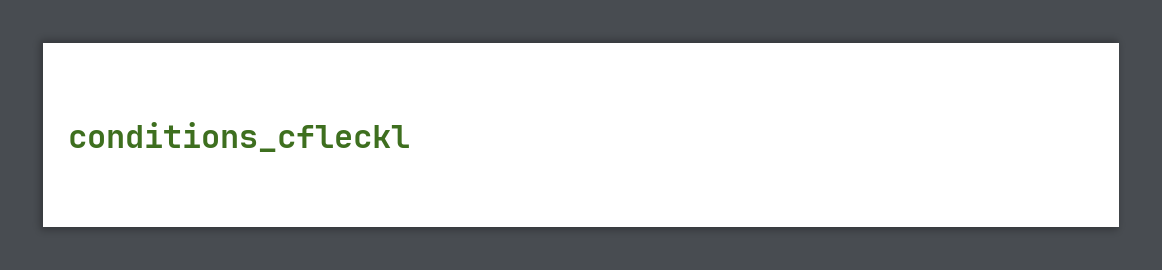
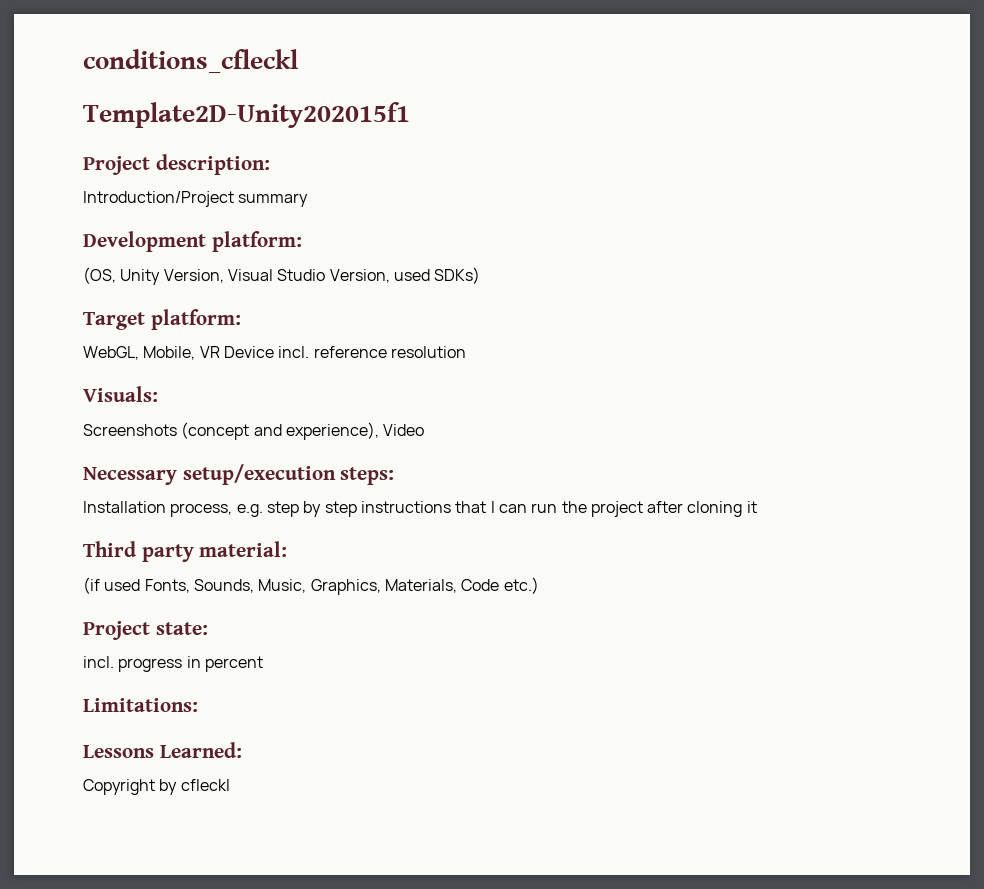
(410, 137) none -> [83,102,410,128] [83,154,270,175] [83,191,309,207] [83,231,302,252] [83,267,481,285] [83,309,241,330] [83,346,466,360] [83,386,158,402] [83,422,425,440] [83,464,395,485] [83,501,757,517] [83,541,288,562] [83,577,539,595] [83,621,208,640] [83,656,263,672] [83,698,198,712] [83,742,242,758] [83,779,230,795] // Template2D-Unity202015f1 // Project description: // Introduction/Project summary // Development platform: // (OS, Unity Version, Visual Studio Version, used SDKs) // Target platform: // WebGL, Mobile, VR Device incl. reference resolution // Visuals: // Screenshots (concept and experience), Video // Necessary setup/execution steps: // Installation process, e.g. step by step instructions that I can run the project after cloning it // Third party material: // (if used Fonts, Sounds, Music, Graphics, Materials, Code etc.) // Project state: // incl. progress in percent // Limitations: // Lessons Learned: // Copyright by cfleckl

